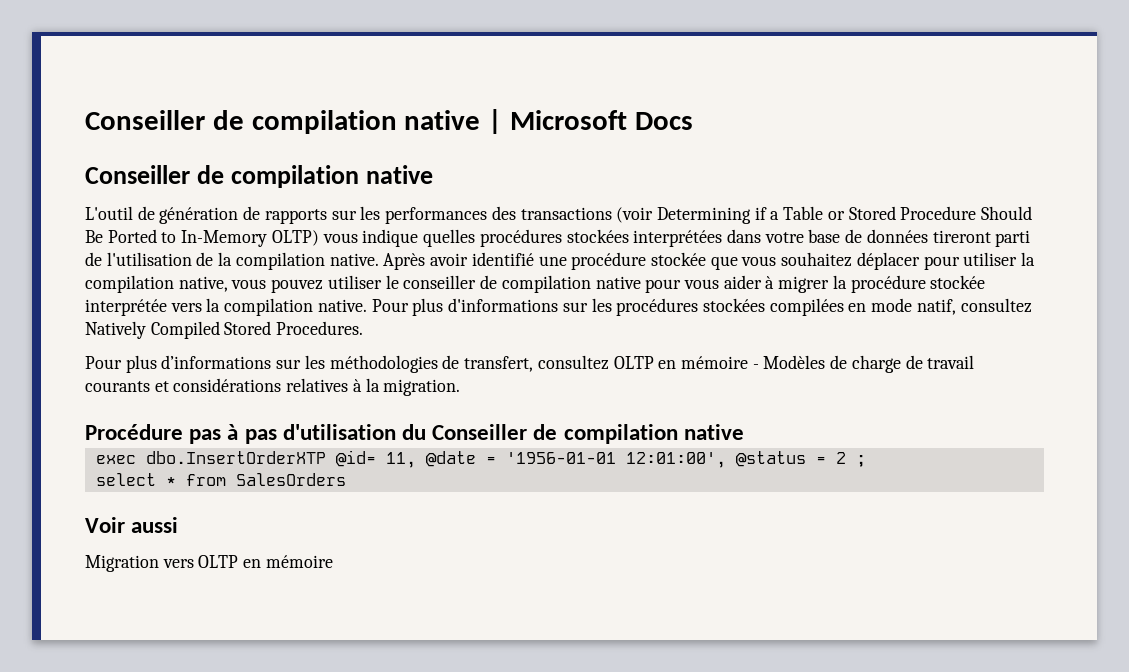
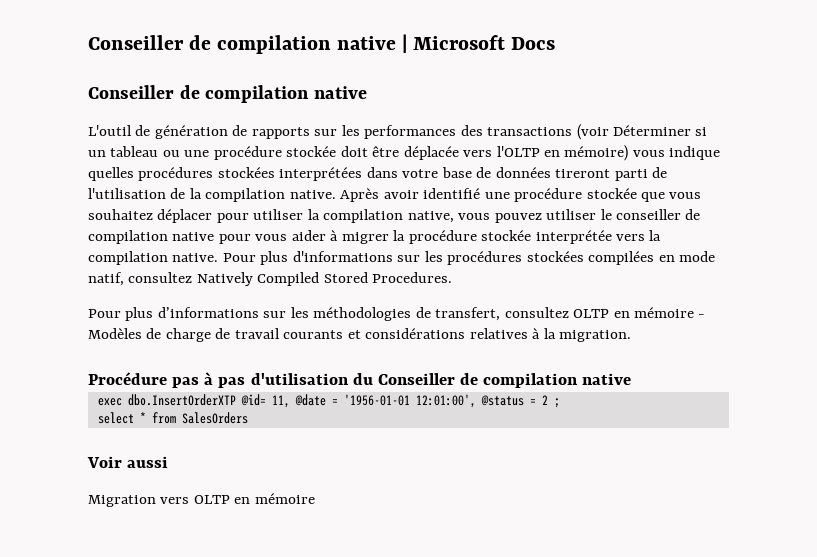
[656,206,1033,224] [85,229,319,247] Determining if a Table or Stored Procedure Should Be Ported to In-Memory OLTP) -> [613,125,708,136] [88,145,629,161] Déterminer si un tableau ou une procédure stockée doit être déplacée vers l'OLTP en mémoire)

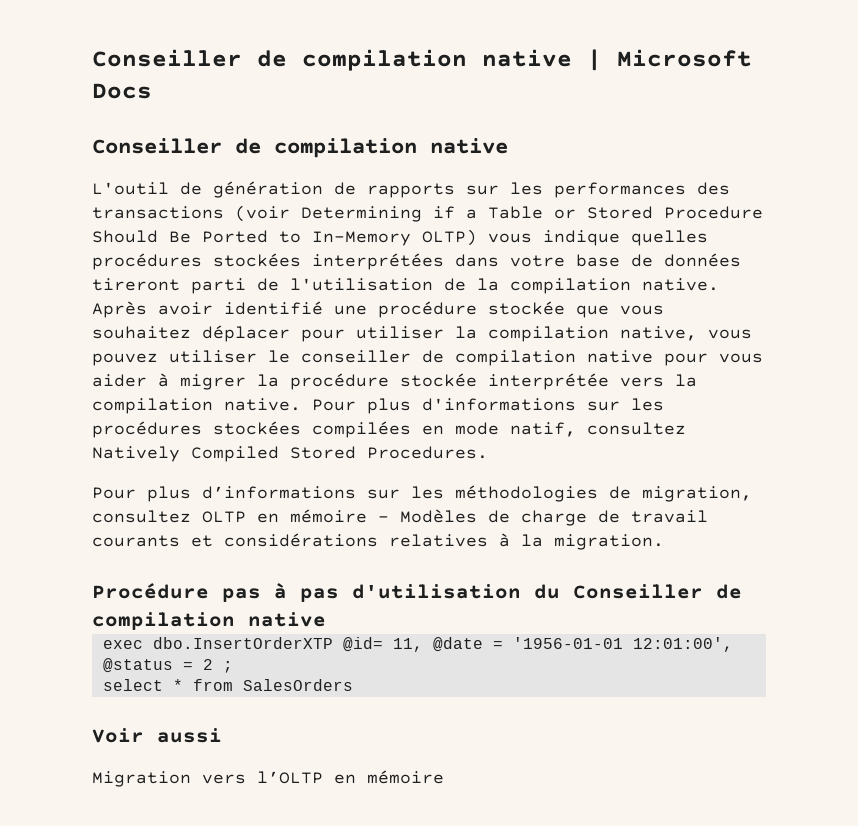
[613,125,708,136] [88,145,629,161] Déterminer si un tableau ou une procédure stockée doit être déplacée vers l'OLTP en mémoire) -> [301,206,763,222] [92,229,477,246] Determining if a Table or Stored Procedure Should Be Ported to In-Memory OLTP)
[435,307,501,321] transfert, -> [642,486,752,502] migration,
[193,495,230,504] OLTP -> [257,771,323,784] l’OLTP

